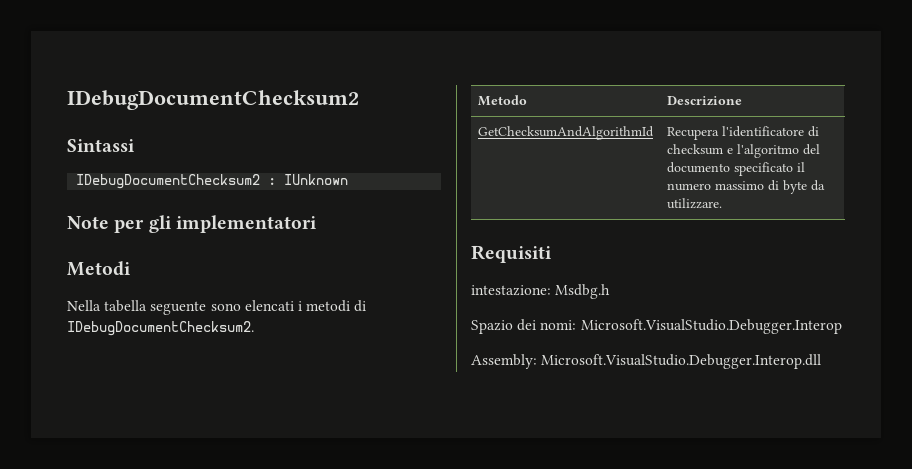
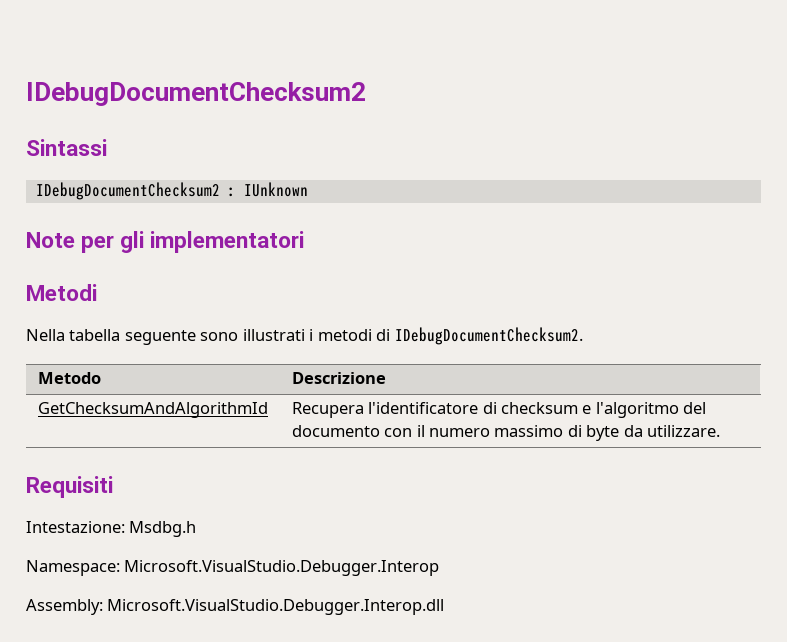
[244,300,294,311] elencati -> [242,329,305,341] illustrati
[733,162,793,176] specificato -> [384,428,413,437] con
[471,285,551,296] intestazione: -> [26,521,125,533] Intestazione:
[471,319,577,334] Spazio dei nomi: -> [26,560,120,576] Namespace:

